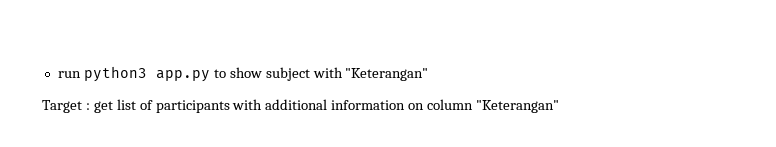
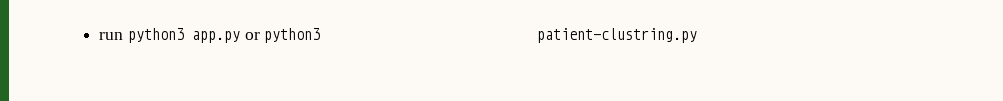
[213,67,429,81] [42,99,560,113] to show subject with "Keterangan" // Target : get list of participants with additional information on column "Keterangan" -> [244,28,698,43] or python3 patient-clustring.py

